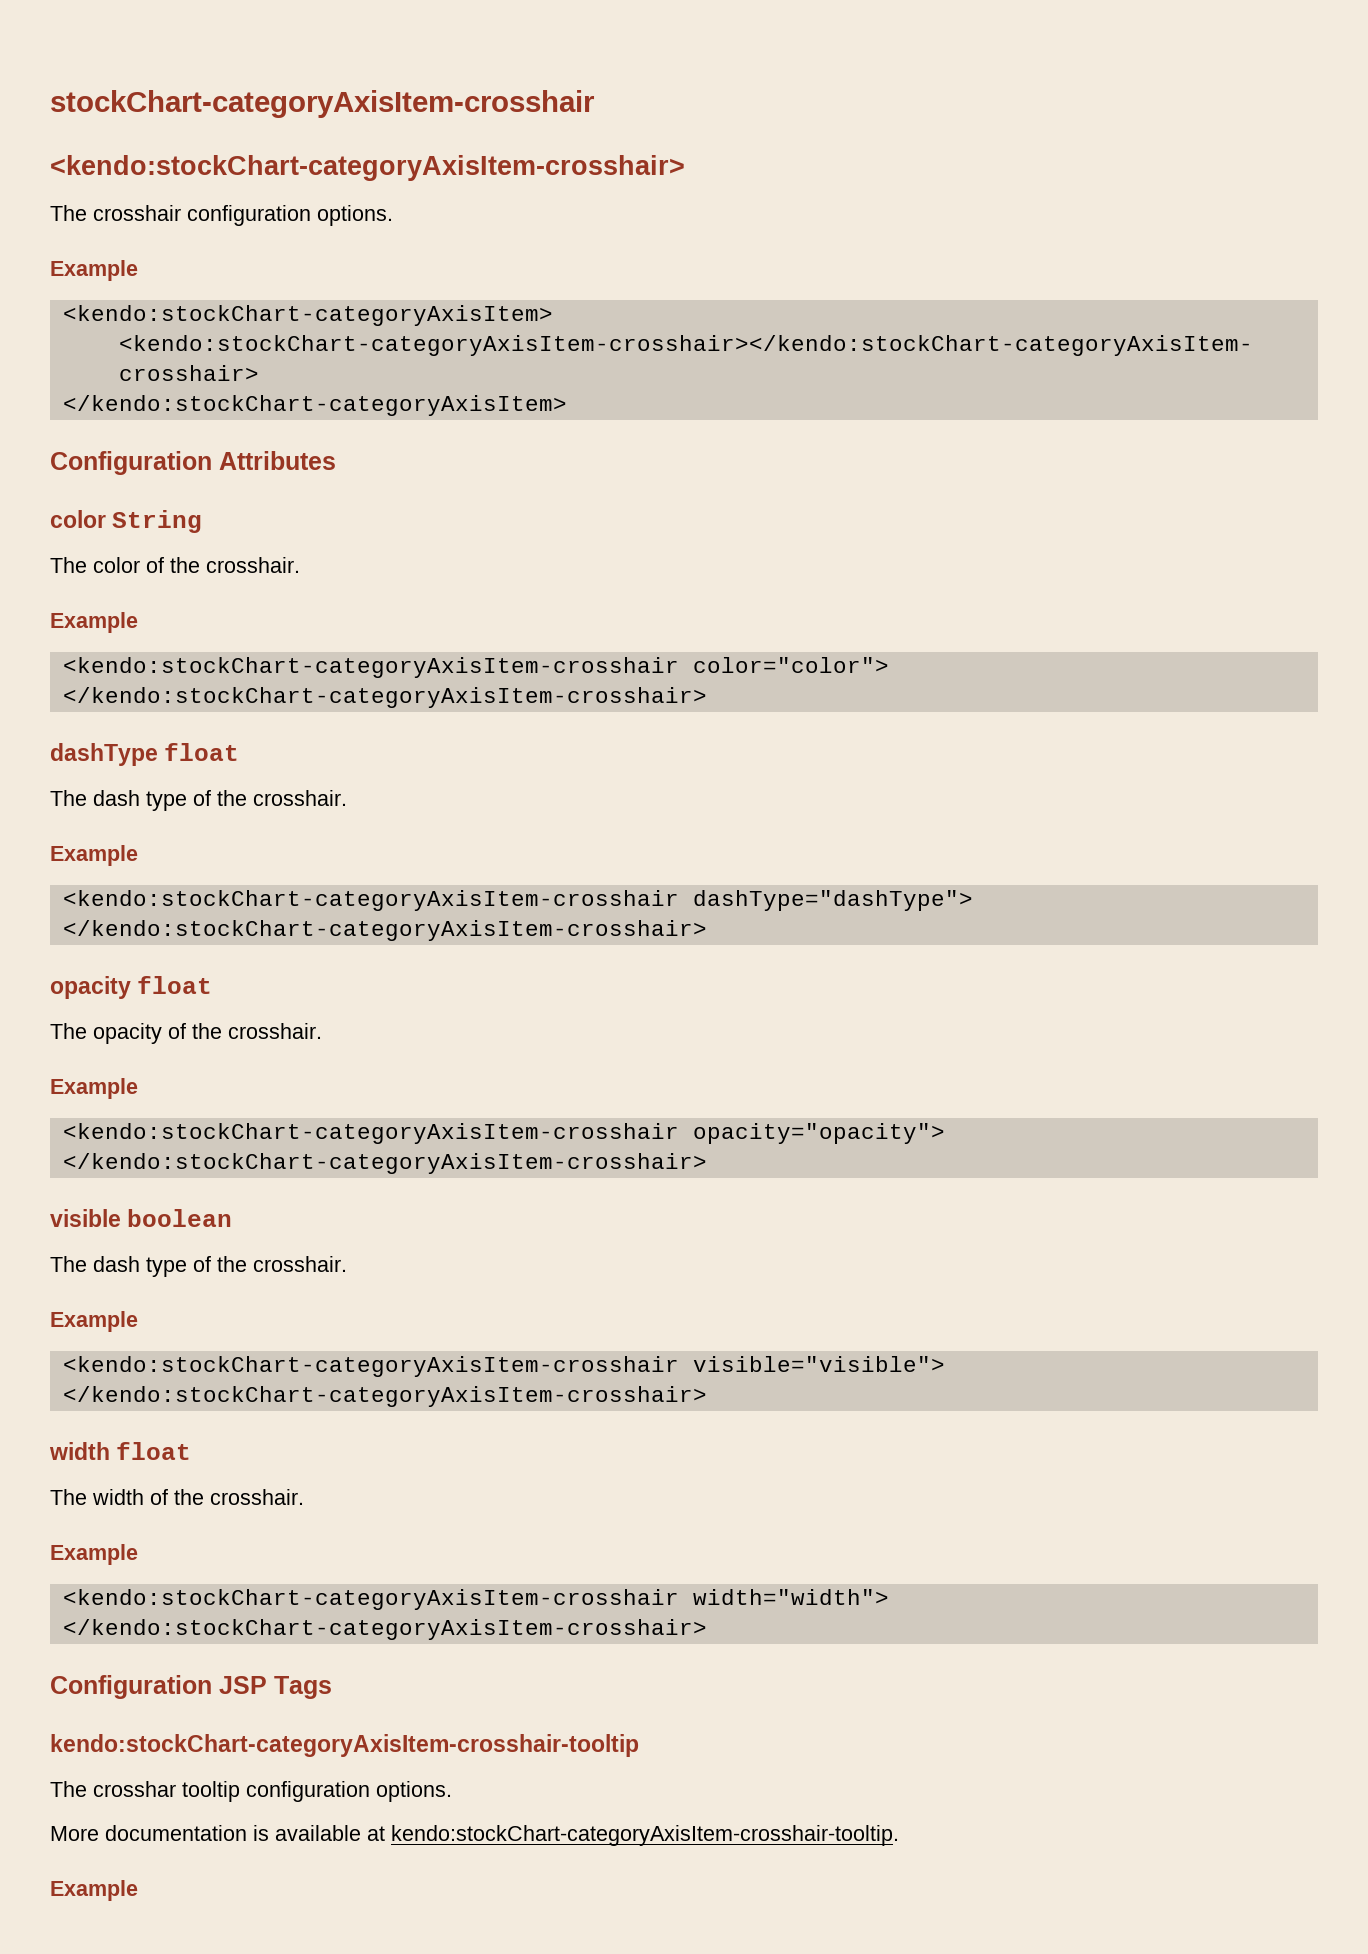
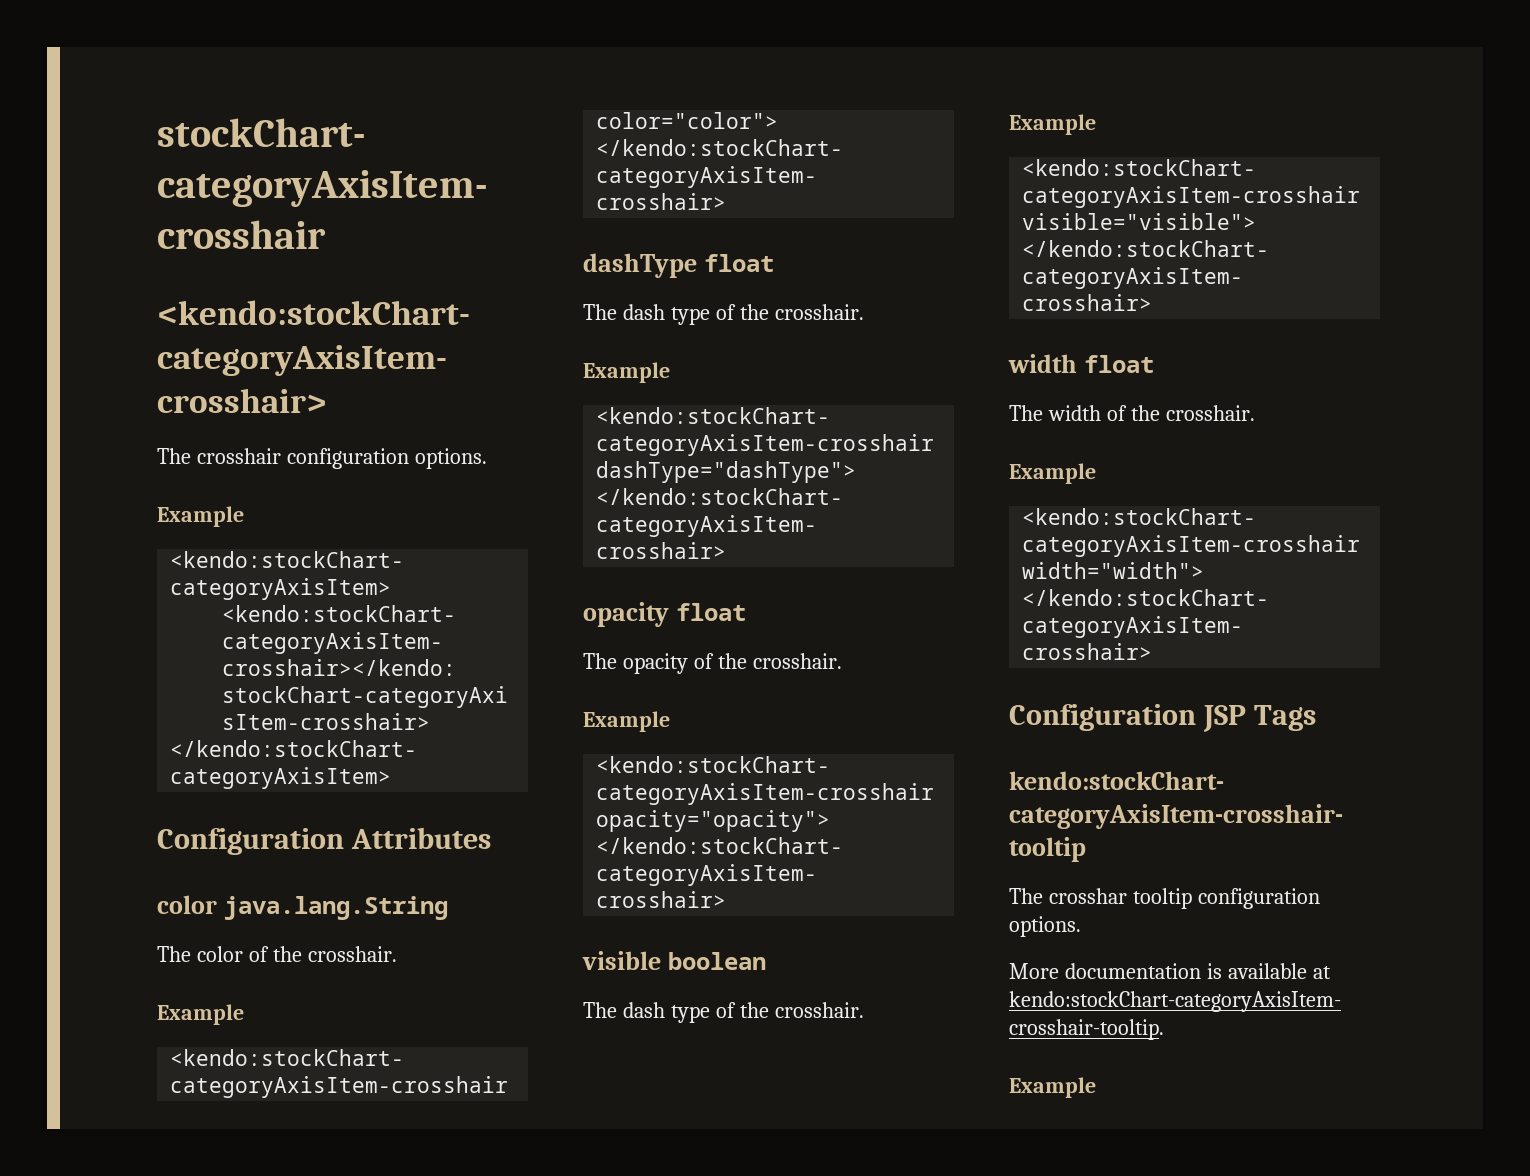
[112,510,203,533] String -> [223,896,448,920] java.lang.String

